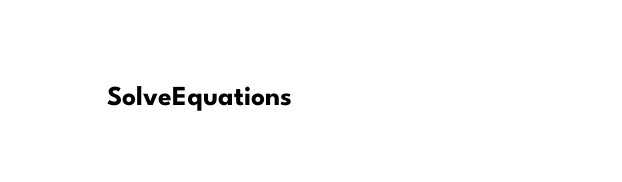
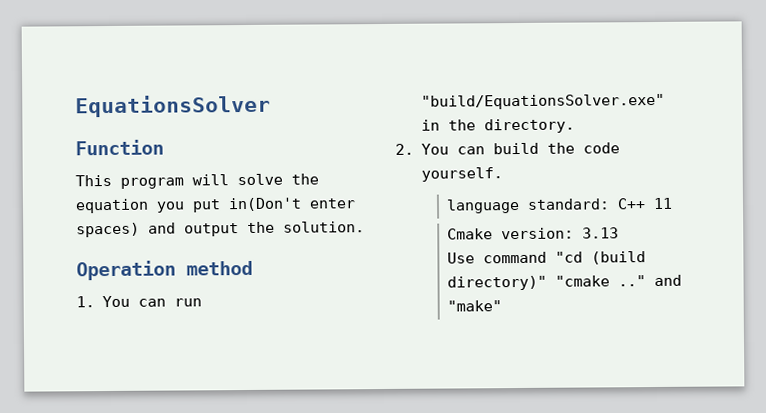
[107,86,292,111] SolveEquations -> [75,94,271,118] [75,139,164,156] [75,173,319,189] [75,197,356,214] [76,221,365,238] [76,260,253,281] [76,295,202,308] [420,93,665,110] [420,118,575,134] [395,142,620,155] [420,167,503,182] [446,197,674,214] [447,227,620,240] [447,251,647,265] [447,274,683,291] [447,300,503,312] EquationsSolver // Function // This program will solve the equation you put in(Don't enter spaces) and output the solution. // Operation method // 1. You can run "build/EquationsSolver.exe" in the directory. // 2. You can build the code yourself. // language standard: C++ 11 // Cmake version: 3.13 // Use command "cd (build directory)" "cmake .." and "make"

